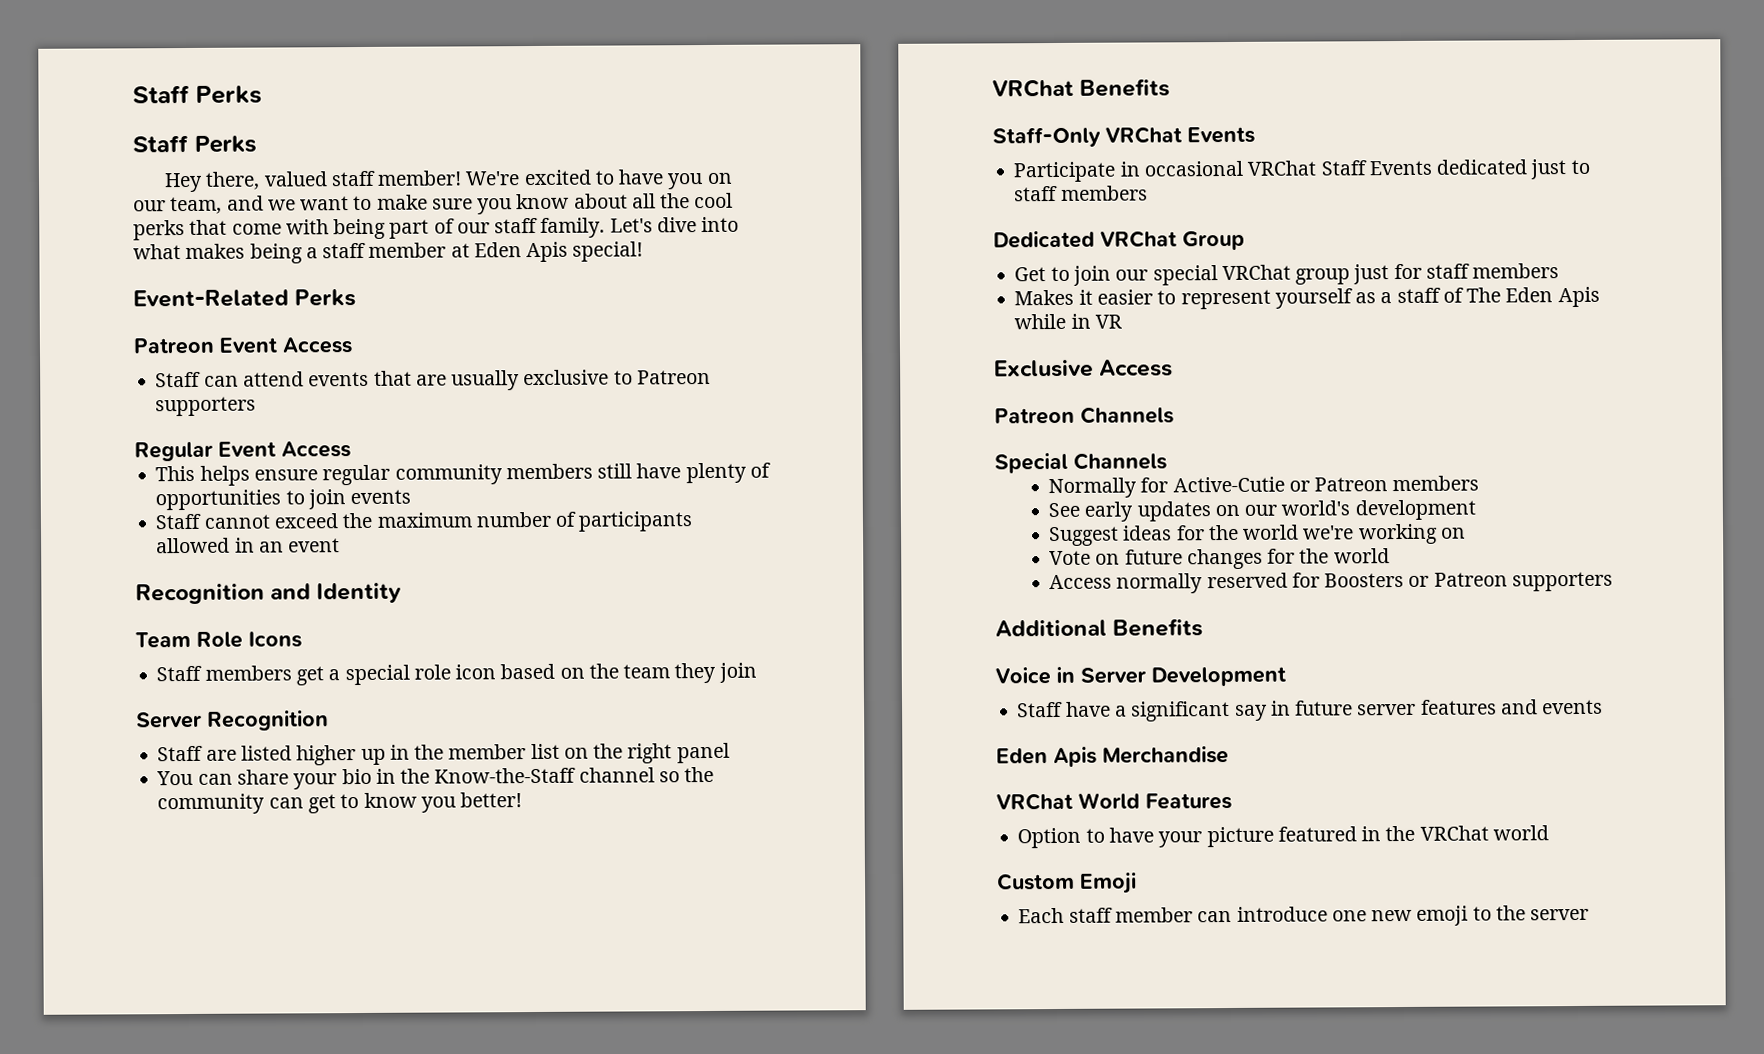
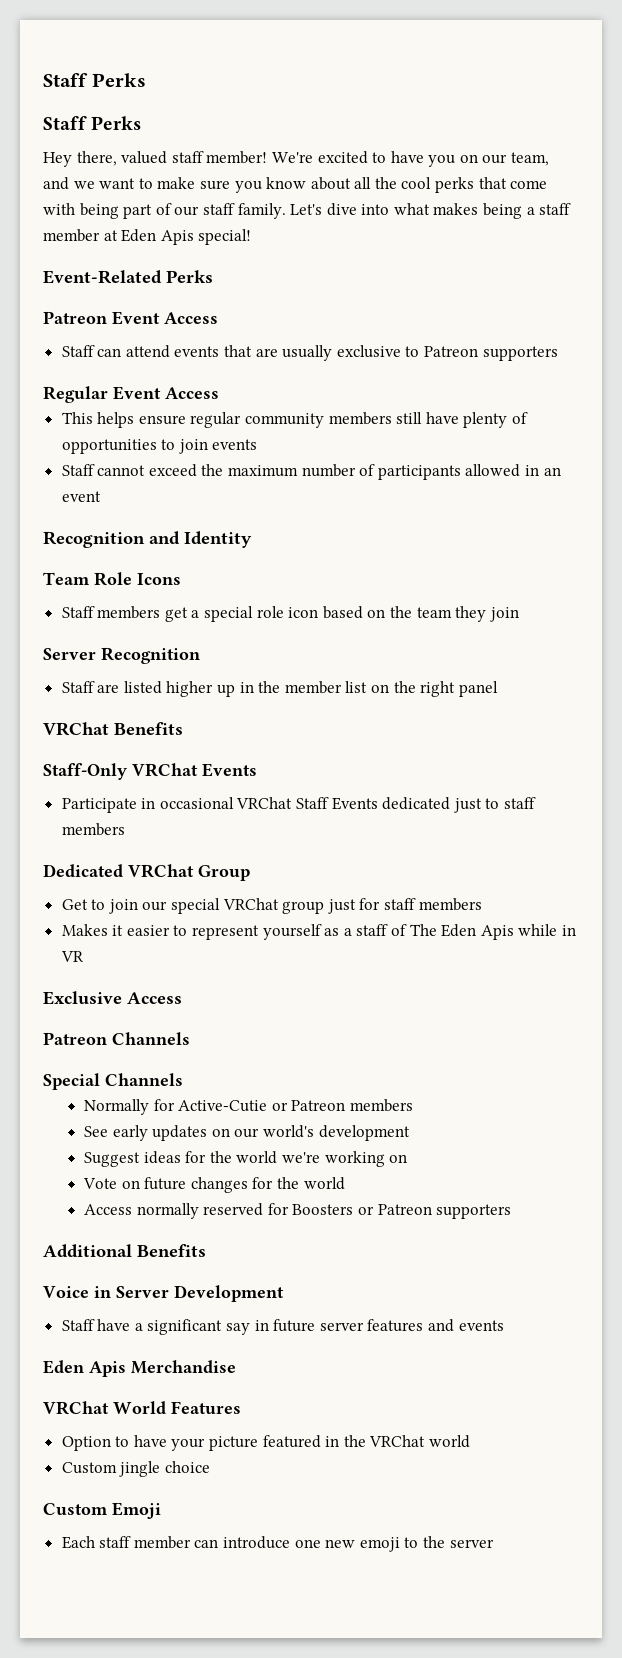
[156,766,715,790] [157,792,523,815] // You can share your bio in the Know-the-Staff channel so the community can get to know you better! -> (498, 689) none
(1549, 833) none -> [61,1461,210,1477] // Custom jingle choice

